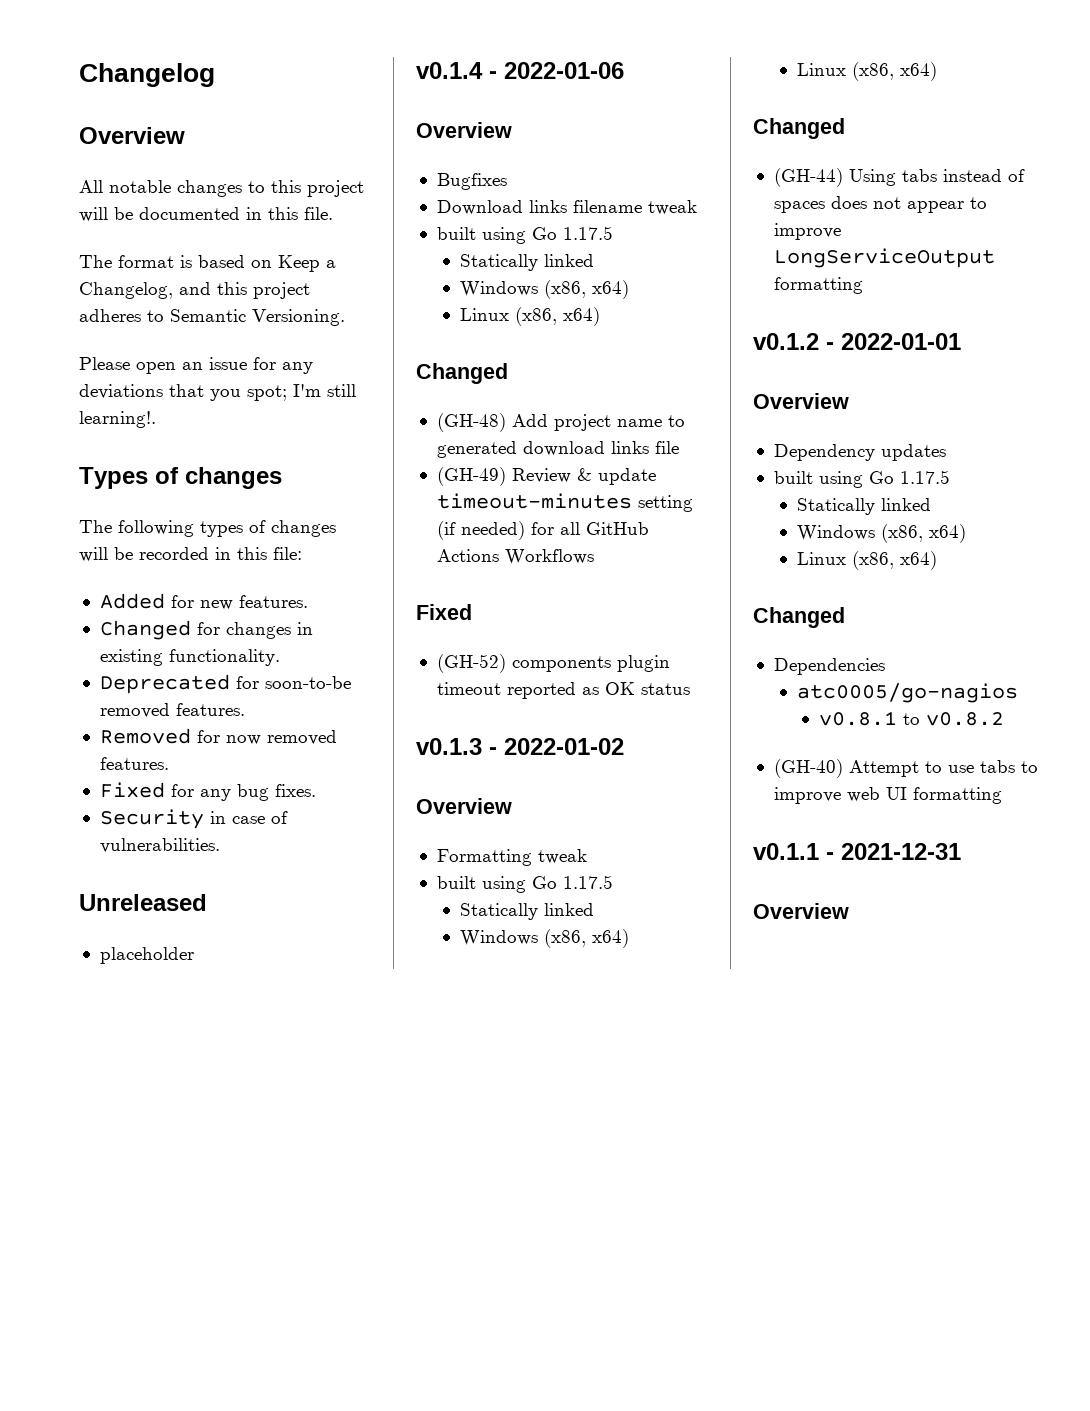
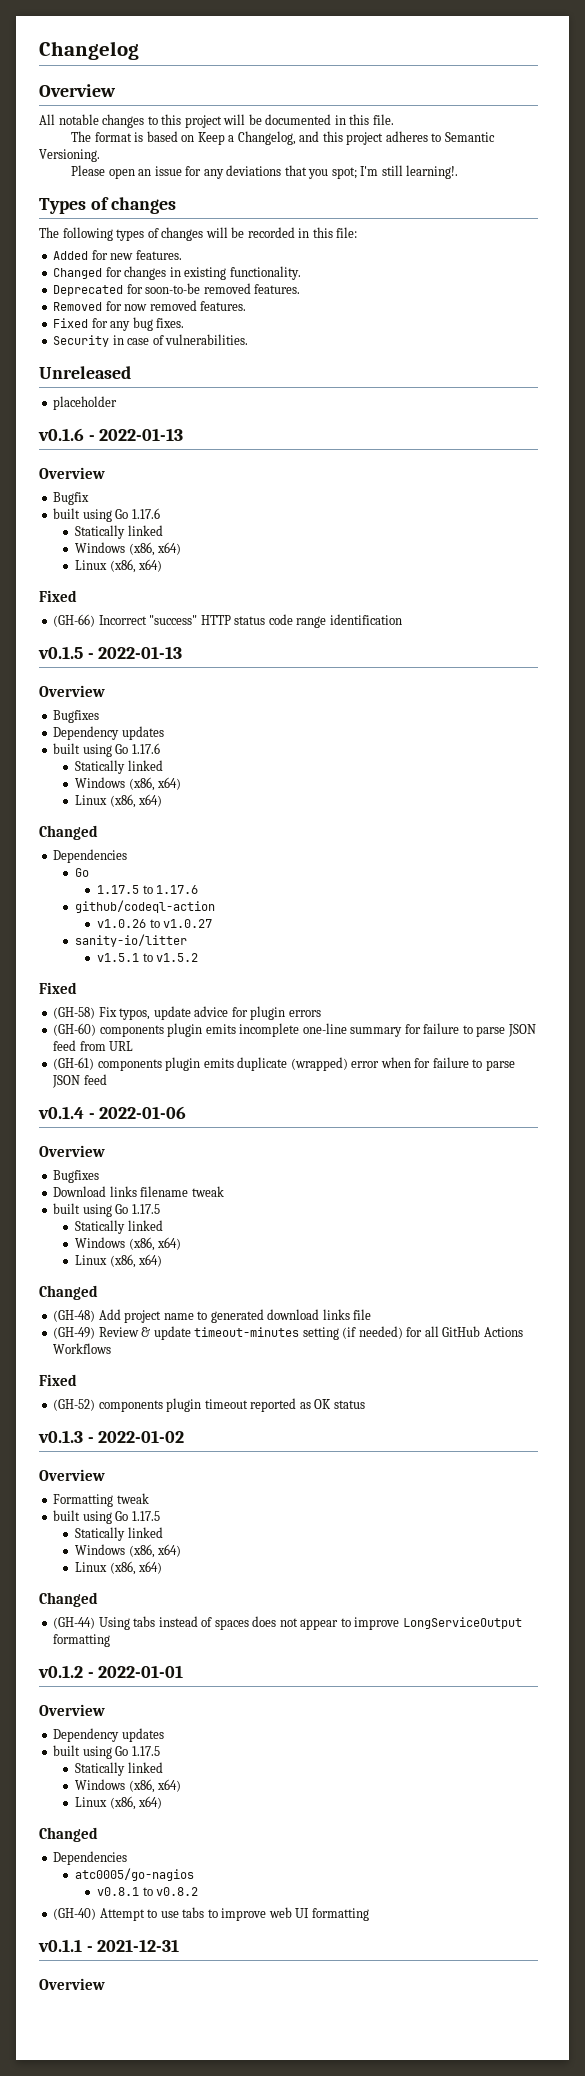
(194, 955) none -> [38,428,184,441] [39,467,105,479] [53,492,90,505] [53,508,160,522] [75,525,163,539] [75,542,182,556] [75,559,163,573] [39,590,77,602] [53,614,402,628] [38,646,183,659] [39,685,105,697] [53,710,100,723] [53,726,164,740] [53,743,160,757] [75,760,163,774] [75,777,182,791] [75,794,163,808] [39,825,98,840] [53,849,128,863] [75,868,90,877] [97,885,199,894] [75,900,216,913] [97,919,213,928] [75,934,188,947] [97,953,199,962] [39,982,77,994] [53,1006,321,1020] [53,1023,536,1037] [53,1040,134,1051] [53,1057,515,1071] [52,1074,107,1088] // v0.1.6 - 2022-01-13 // Overview // Bugfix // built using Go 1.17.6 // Statically linked // Windows (x86, x64) // Linux (x86, x64) // Fixed // (GH-66) Incorrect "success" HTTP status code range identification // v0.1.5 - 2022-01-13 // Overview // Bugfixes // Dependency updates // built using Go 1.17.6 // Statically linked // Windows (x86, x64) // Linux (x86, x64) // Changed // Dependencies // Go // 1.17.5 to 1.17.6 // github/codeql-action // v1.0.26 to v1.0.27 // sanity-io/litter // v1.5.1 to v1.5.2 // Fixed // (GH-58) Fix typos, update advice for plugin errors // (GH-60) components plugin emits incomplete one-line summary for failure to parse JSON feed from URL // (GH-61) components plugin emits duplicate (wrapped) error when for failure to parse JSON feed

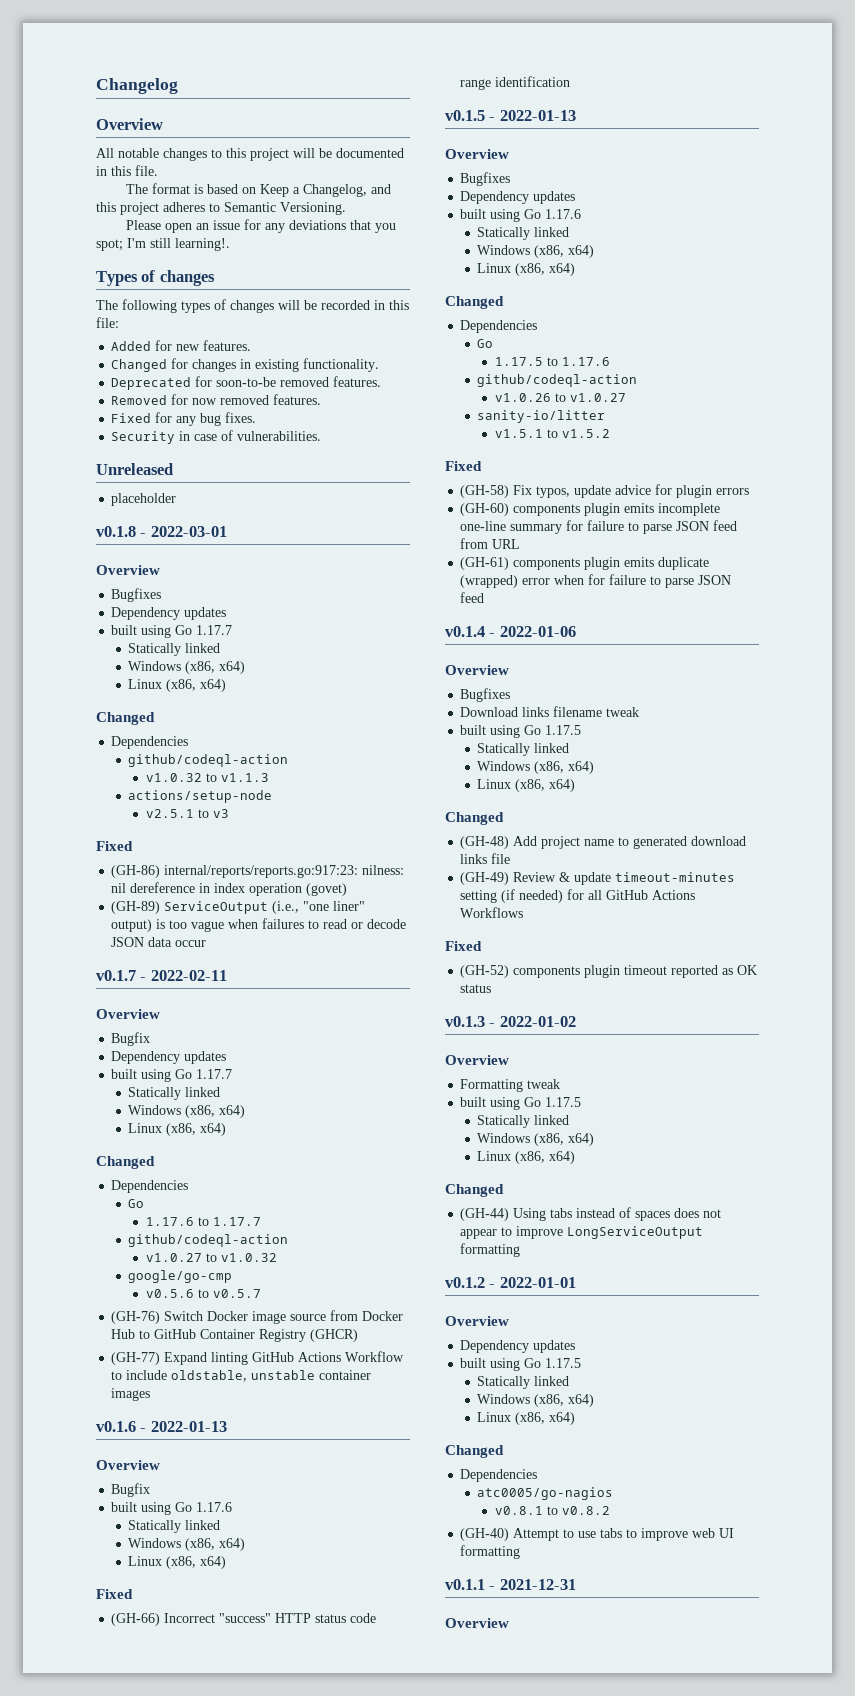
(118, 403) none -> [96,526,227,537] [96,565,160,575] [111,588,162,602] [111,607,227,620] [111,625,233,638] [128,643,221,656] [128,661,246,674] [128,679,227,692] [96,712,155,725] [111,736,189,749] [128,754,289,767] [145,773,269,782] [128,790,273,803] [145,809,229,818] [96,841,133,851] [111,865,405,878] [111,882,348,896] [111,901,366,914] [111,918,407,932] [111,937,207,947] [96,970,227,981] [96,1009,160,1019] [111,1032,151,1046] [111,1051,227,1064] [111,1069,233,1082] [128,1087,221,1100] [128,1105,246,1118] [128,1123,227,1136] [96,1156,155,1169] [111,1180,189,1193] [128,1199,145,1208] [145,1217,261,1226] [128,1234,289,1247] [145,1253,277,1262] [128,1270,233,1283] [145,1289,261,1298] [111,1310,404,1324] [111,1329,359,1342] [111,1351,405,1365] [111,1370,372,1382] [111,1388,151,1401] // v0.1.8 - 2022-03-01 // Overview // Bugfixes // Dependency updates // built using Go 1.17.7 // Statically linked // Windows (x86, x64) // Linux (x86, x64) // Changed // Dependencies // github/codeql-action // v1.0.32 to v1.1.3 // actions/setup-node // v2.5.1 to v3 // Fixed // (GH-86) internal/reports/reports.go:917:23: nilness: nil dereference in index operation (govet) // (GH-89) ServiceOutput (i.e., "one liner" output) is too vague when failures to read or decode JSON data occur // v0.1.7 - 2022-02-11 // Overview // Bugfix // Dependency updates // built using Go 1.17.7 // Statically linked // Windows (x86, x64) // Linux (x86, x64) // Changed // Dependencies // Go // 1.17.6 to 1.17.7 // github/codeql-action // v1.0.27 to v1.0.32 // google/go-cmp // v0.5.6 to v0.5.7 // (GH-76) Switch Docker image source from Docker Hub to GitHub Container Registry (GHCR) // (GH-77) Expand linting GitHub Actions Workflow to include oldstable, unstable container images

